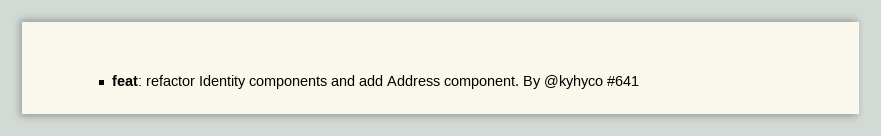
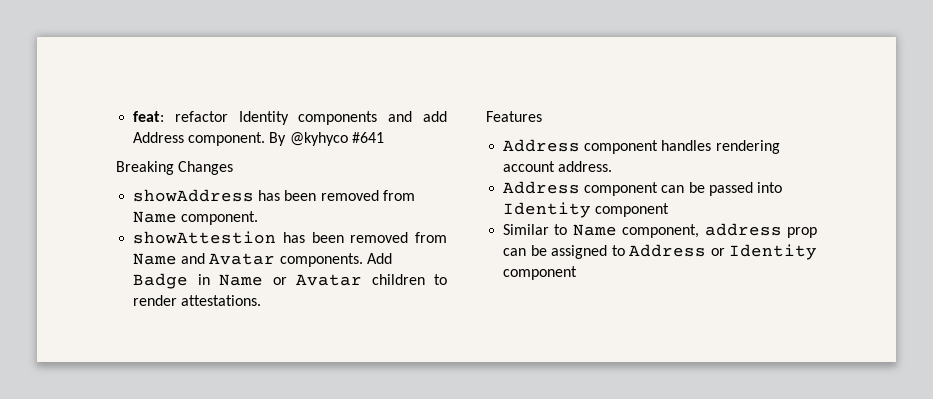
(639, 81) none -> [116,161,234,175] [133,189,415,202] [133,211,259,225] [133,231,447,244] [133,253,392,267] [133,273,447,289] [133,295,262,306] [486,111,542,122] [503,139,780,154] [503,161,613,172] [503,181,782,196] [503,202,670,218] [503,223,817,238] [503,244,817,260] [503,266,578,280] // Breaking Changes // showAddress has been removed from Name component. // showAttestion has been removed from Name and Avatar components. Add Badge in Name or Avatar children to render attestations. // Features // Address component handles rendering account address. // Address component can be passed into Identity component // Similar to Name component, address prop can be assigned to Address or Identity component

